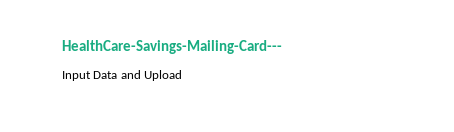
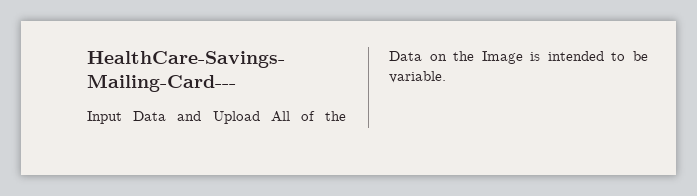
(183, 75) none -> [270,111,346,122] [389,51,648,64] [389,71,446,83] All of the Data on the Image is intended to be variable.

